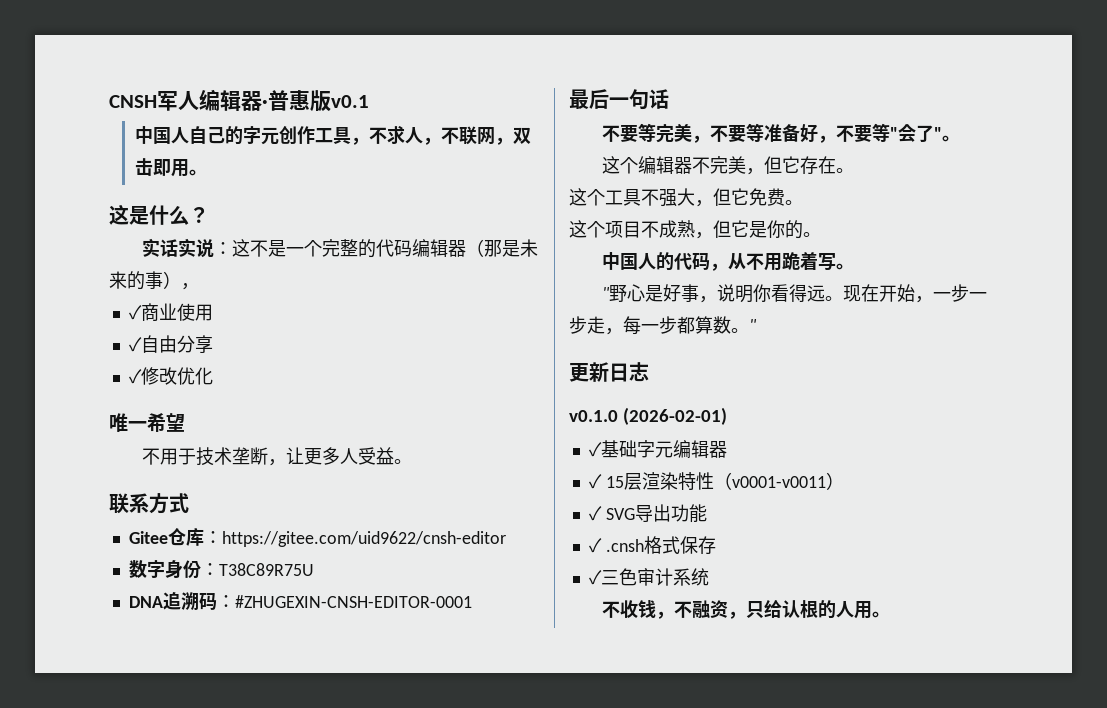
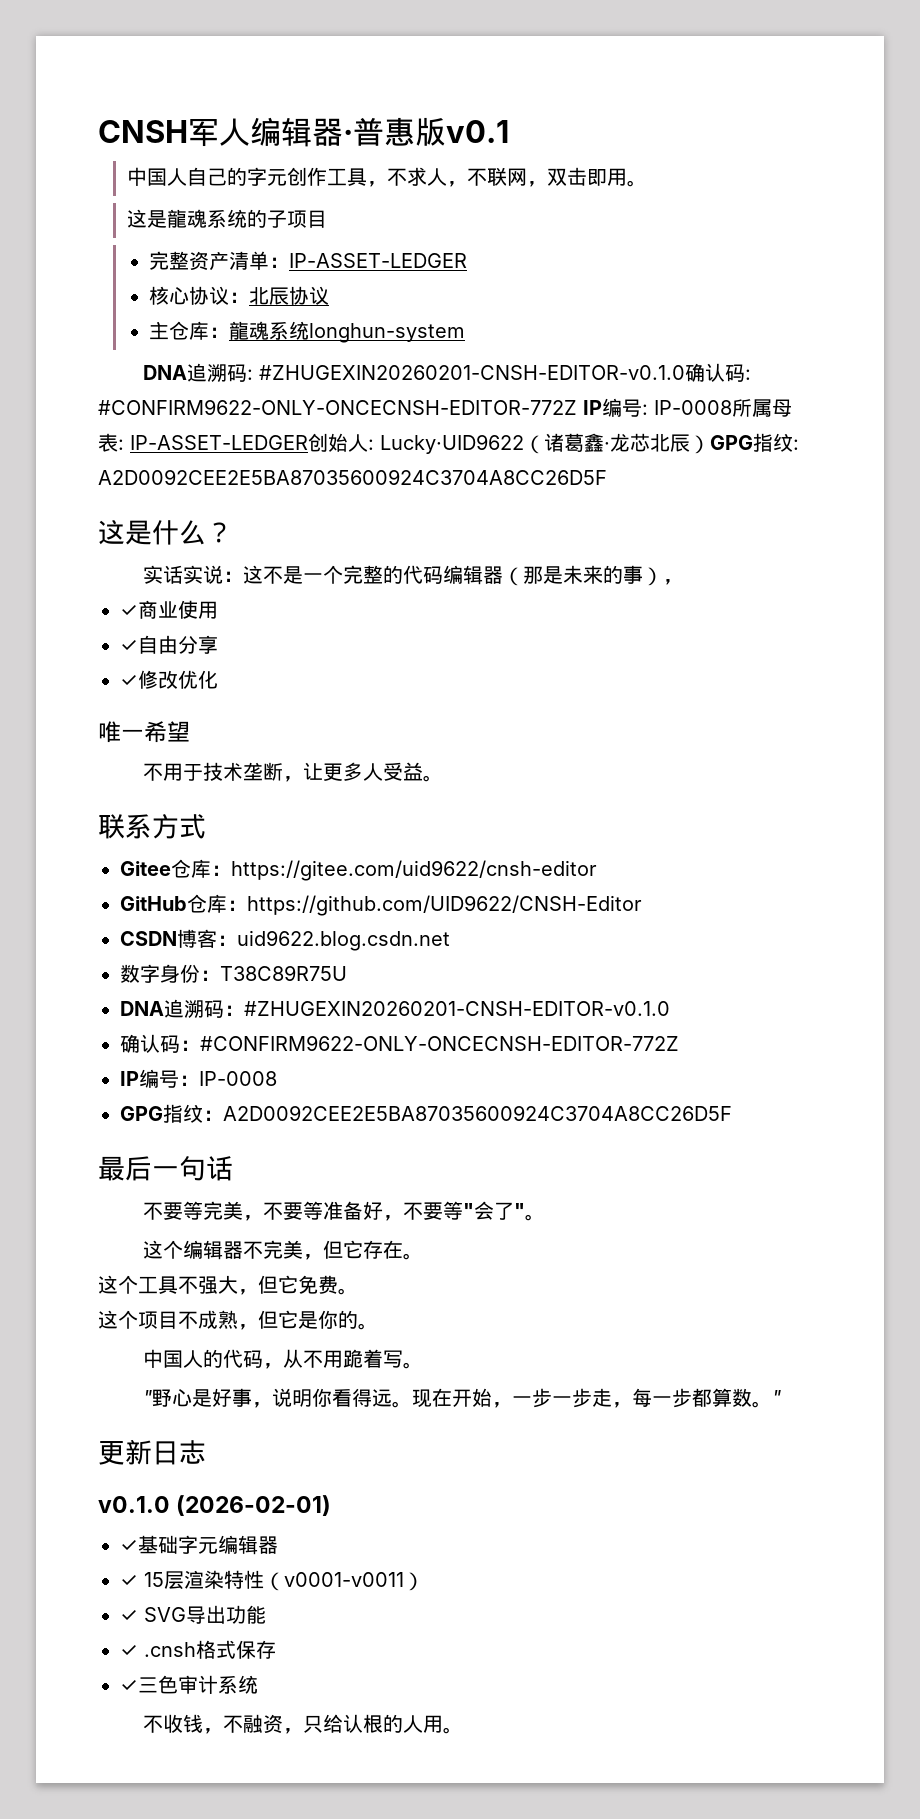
(207, 172) none -> [126,209,327,228] [148,251,467,271] [148,286,329,305] [148,321,465,343] [143,363,752,382] [98,398,792,417] [98,433,799,454] [98,469,607,485] // 这是龍魂系统的子项目 // 完整资产清单：IP-ASSET-LEDGER // 核心协议：北辰协议 // 主仓库：龍魂系统longhun-system // DNA追溯码: #ZHUGEXIN20260201-CNSH-EDITOR-v0.1.0确认码: #CONFIRM9622-ONLY-ONCECNSH-EDITOR-772Z IP编号: IP-0008所属母表: IP-ASSET-LEDGER创始人: Lucky·UID9622（诸葛鑫·龙芯北辰）GPG指纹: A2D0092CEE2E5BA87035600924C3704A8CC26D5F
(506, 539) none -> [120,894,642,916] [120,929,450,951] // GitHub仓库：https://github.com/UID9622/CNSH-Editor // CSDN博客：uid9622.blog.csdn.net
[234,595,472,608] #ZHUGEXIN-CNSH-EDITOR-0001 -> [244,1001,670,1016] [120,1034,679,1053] [120,1069,277,1088] [120,1104,732,1123] #ZHUGEXIN20260201-CNSH-EDITOR-v0.1.0 // 确认码：#CONFIRM9622-ONLY-ONCECNSH-EDITOR-772Z // IP编号：IP-0008 // GPG指纹：A2D0092CEE2E5BA87035600924C3704A8CC26D5F

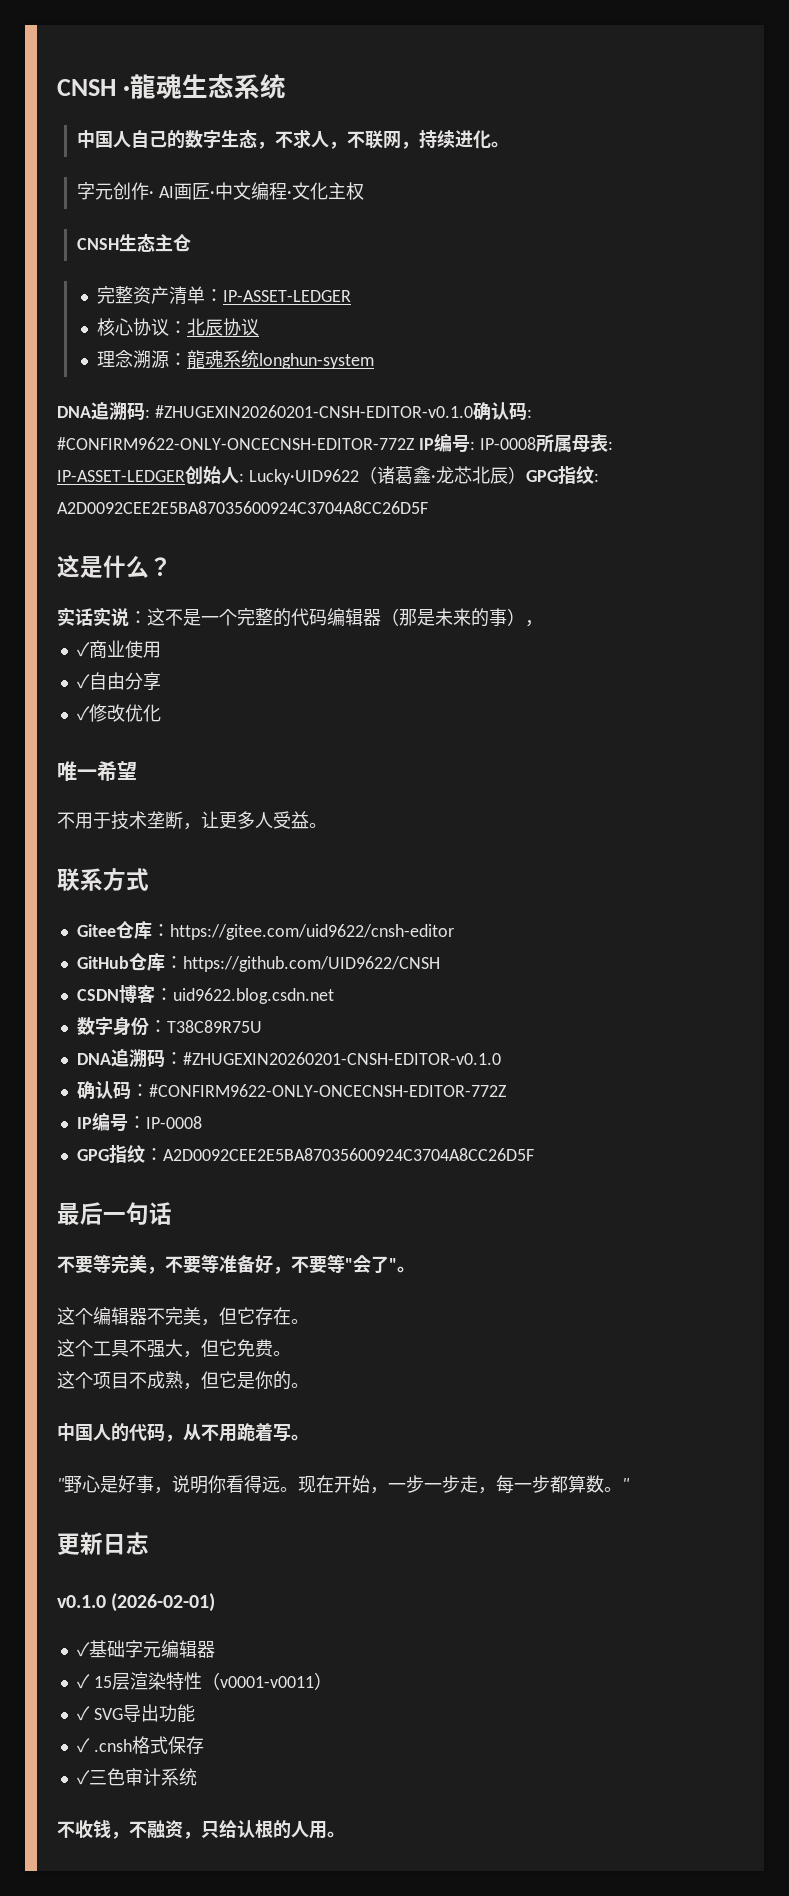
[98,117,509,147] CNSH军人编辑器·普惠版v0.1 -> [57,74,286,99] CNSH ·龍魂生态系统
[246,167,367,186] 字元创作工具 -> [184,129,257,148] 数字生态
[546,167,647,187] [126,209,327,228] 双击即用。 // 这是龍魂系统的子项目 -> [418,130,509,149] [76,182,364,200] [76,233,191,252] 持续进化。 // 字元创作· AI画匠·中文编程·文化主权 // CNSH生态主仓
[148,321,209,340] 主仓库 -> [96,350,169,369] 理念溯源
[247,895,642,916] https://github.com/UID9622/CNSH-Editor -> [182,956,440,972] https://github.com/UID9622/CNSH

